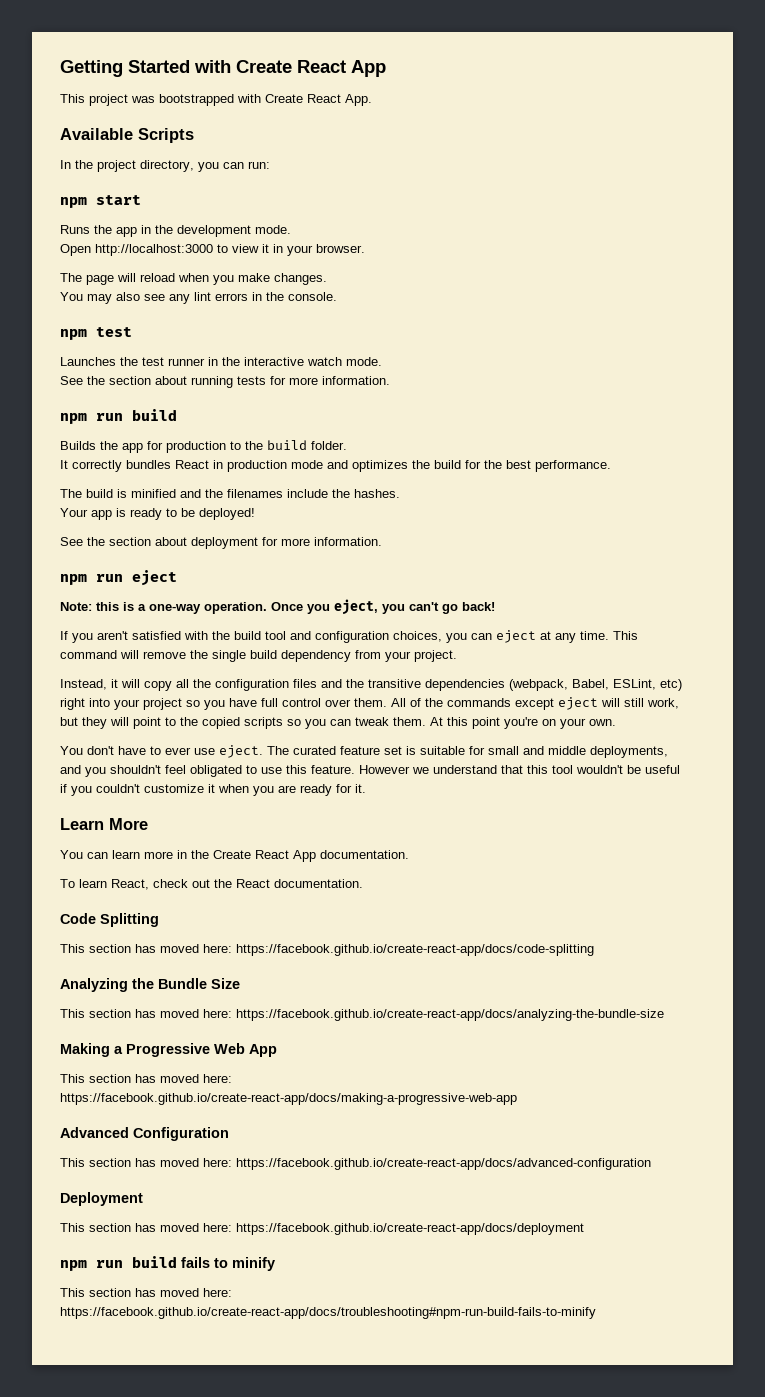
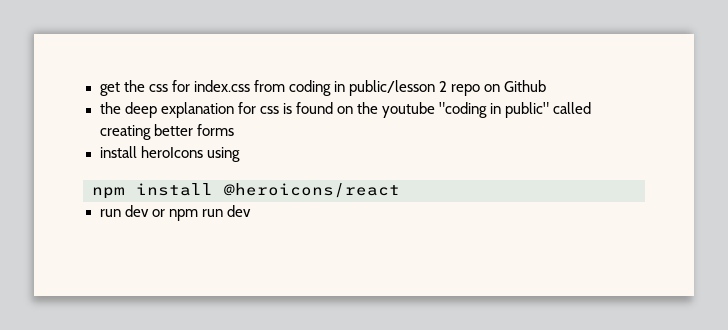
[60,60,386,77] [60,94,372,106] [60,128,194,143] [60,160,270,172] [60,195,141,208] [60,225,291,237] [60,244,365,256] [60,273,327,285] [60,292,337,304] [60,327,132,340] [60,357,382,366] [60,376,390,388] [60,409,177,424] [60,440,347,453] [60,460,611,472] [60,489,400,498] [60,508,255,520] [60,537,382,549] [60,570,177,586] [60,599,495,615] [60,630,638,643] [60,650,457,662] [60,679,682,691] [60,697,679,710] [60,717,616,729] [60,745,668,758] [60,765,680,777] [60,784,366,796] [60,818,148,830] [60,850,409,862] [60,879,363,890] [60,913,159,927] [60,944,594,956] [60,978,240,992] [60,1009,664,1021] [60,1043,277,1057] [60,1074,232,1083] [60,1093,517,1105] [60,1127,229,1141] [60,1158,651,1170] [60,1192,143,1206] [60,1223,584,1235] [60,1256,275,1271] [60,1288,232,1297] [60,1307,596,1319] Getting Started with Create React App // This project was bootstrapped with Create React App. // Available Scripts // In the project directory, you can run: // npm start // Runs the app in the development mode. // Open http://localhost:3000 to view it in your browser. // The page will reload when you make changes. // You may also see any lint errors in the console. // npm test // Launches the test runner in the interactive watch mode. // See the section about running tests for more information. // npm run build // Builds the app for production to the build folder. // It correctly bundles React in production mode and optimizes the build for the best performance. // The build is minified and the filenames include the hashes. // Your app is ready to be deployed! // See the section about deployment for more information. // npm run eject // Note: this is a one-way operation. Once you eject, you can't go back! // If you aren't satisfied with the build tool and configuration choices, you can eject at any time. This command will remove the single build dependency from your project. // Instead, it will copy all the configuration files and the transitive dependencies (webpack, Babel, ESLint, etc) right into your project so you have full control over them. All of the commands except eject will still work, but they will point to the copied scripts so you can tweak them. At this point you're on your own. // You don't have to ever use eject. The curated feature set is suitable for small and middle deployments, and you shouldn't feel obligated to use this feature. However we understand that this tool wouldn't be useful if you couldn't customize it when you are ready for it. // Learn More // You can learn more in the Create React App documentation. // To learn React, check out the React documentation. // Code Splitting // This section has moved here: https://facebook.github.io/create-react-app/docs/code-splitting // Analyzing the Bundle Size // This section has moved here: https://facebook.github.io/create-react-app/docs/analyzing-the-bundle-size // Making a Progressive Web App // This section has moved here: https://facebook.github.io/create-react-app/docs/making-a-progressive-web-app // Advanced Configuration // This section has moved here: https://facebook.github.io/create-react-app/docs/advanced-configuration // Deployment // This section has moved here: https://facebook.github.io/create-react-app/docs/deployment // npm run build fails to minify // This section has moved here: https://facebook.github.io/create-react-app/docs/troubleshooting#npm-run-build-fails-to-minify -> [99,80,547,96] [99,102,592,118] [99,124,234,140] [99,146,240,162] [92,183,400,199] [99,205,251,221] get the css for index.css from coding in public/lesson 2 repo on Github // the deep explanation for css is found on the youtube "coding in public" called creating better forms // install heroIcons using // npm install @heroicons/react // run dev or npm run dev

